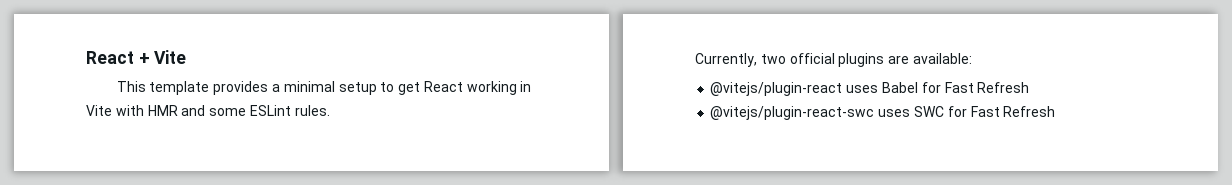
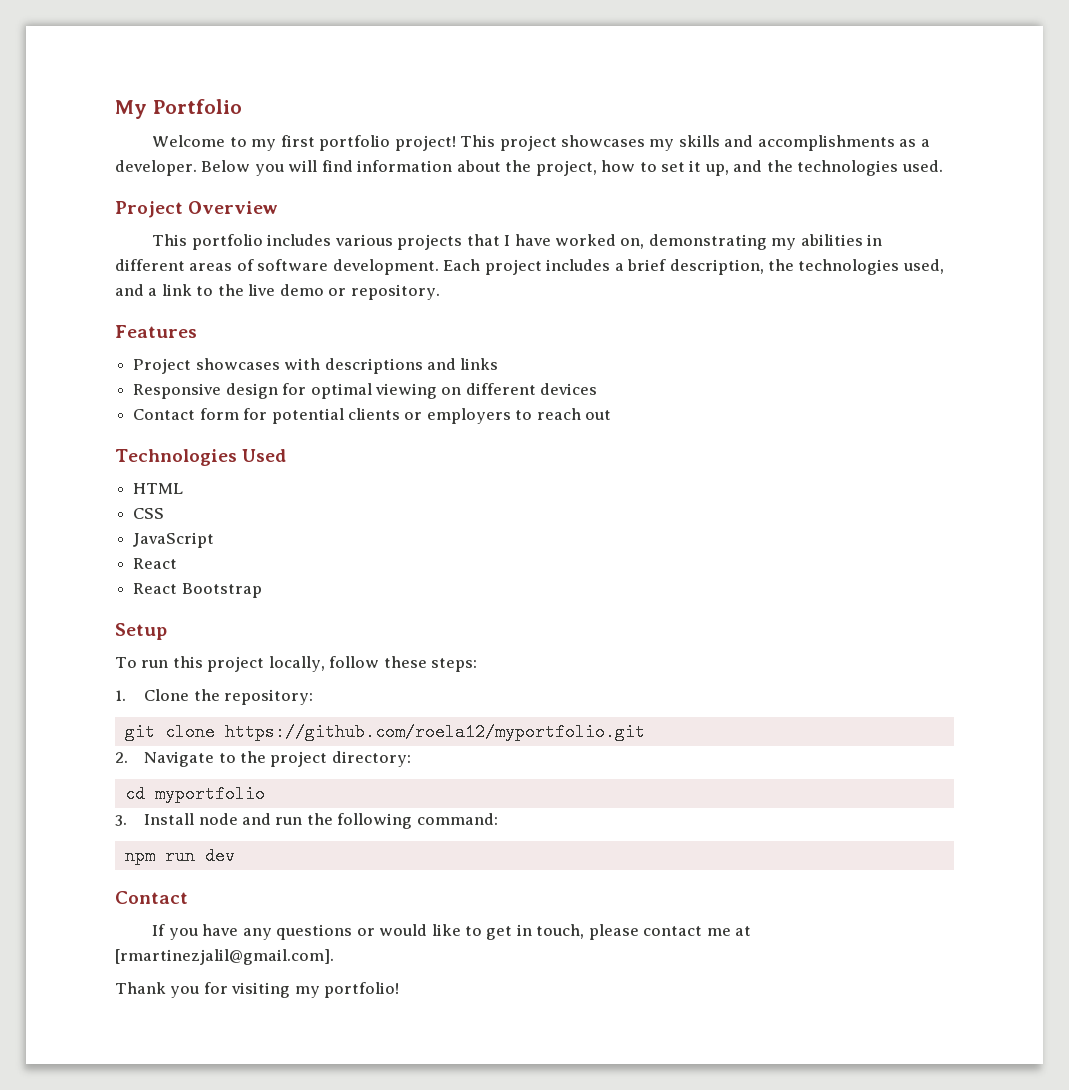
[86,50,187,64] [116,81,532,95] [86,105,330,116] [695,53,972,67] [710,82,1030,96] [710,106,1056,120] React + Vite // This template provides a minimal setup to get React working in Vite with HMR and some ESLint rules. // Currently, two official plugins are available: // @vitejs/plugin-react uses Babel for Fast Refresh // @vitejs/plugin-react-swc uses SWC for Fast Refresh -> [115,99,242,119] [152,135,930,151] [115,160,943,176] [115,201,279,218] [152,234,883,250] [115,259,944,275] [115,284,440,300] [115,325,197,338] [133,358,499,374] [133,383,598,399] [133,408,612,424] [115,449,287,466] [133,483,184,494] [133,508,165,519] [133,532,215,548] [133,558,178,569] [133,583,262,598] [115,623,167,640] [115,656,478,672] [115,689,313,705] [124,723,645,741] [115,751,411,767] [124,785,265,803] [115,813,498,829] [124,847,235,865] [115,891,188,904] [152,924,752,940] [115,949,334,965] [115,982,400,998] My Portfolio // Welcome to my first portfolio project! This project showcases my skills and accomplishments as a developer. Below you will find information about the project, how to set it up, and the technologies used. // Project Overview // This portfolio includes various projects that I have worked on, demonstrating my abilities in different areas of software development. Each project includes a brief description, the technologies used, and a link to the live demo or repository. // Features // Project showcases with descriptions and links // Responsive design for optimal viewing on different devices // Contact form for potential clients or employers to reach out // Technologies Used // HTML // CSS // JavaScript // React // React Bootstrap // Setup // To run this project locally, follow these steps: // 1. Clone the repository: // git clone https://github.com/roela12/myportfolio.git // 2. Navigate to the project directory: // cd myportfolio // 3. Install node and run the following command: // npm run dev // Contact // If you have any questions or would like to get in touch, please contact me at [rmartinezjalil@gmail.com]. // Thank you for visiting my portfolio!

